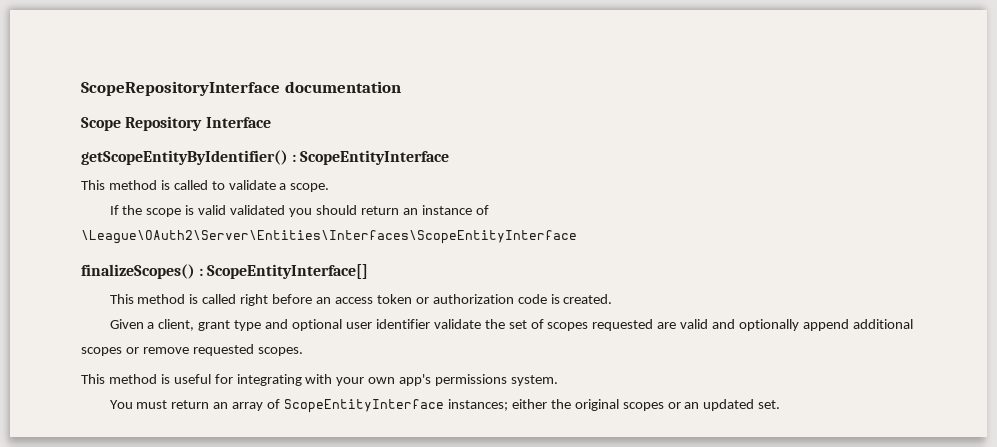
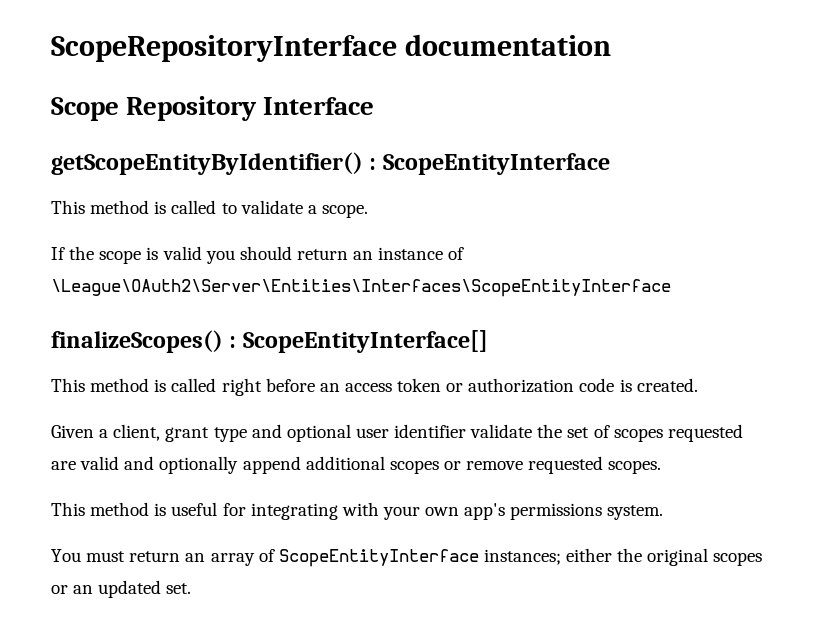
[230,205,286,215] validated -> (202, 253) none

